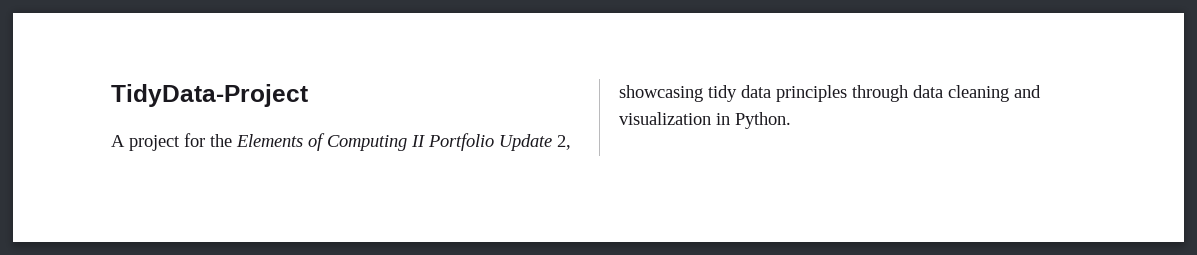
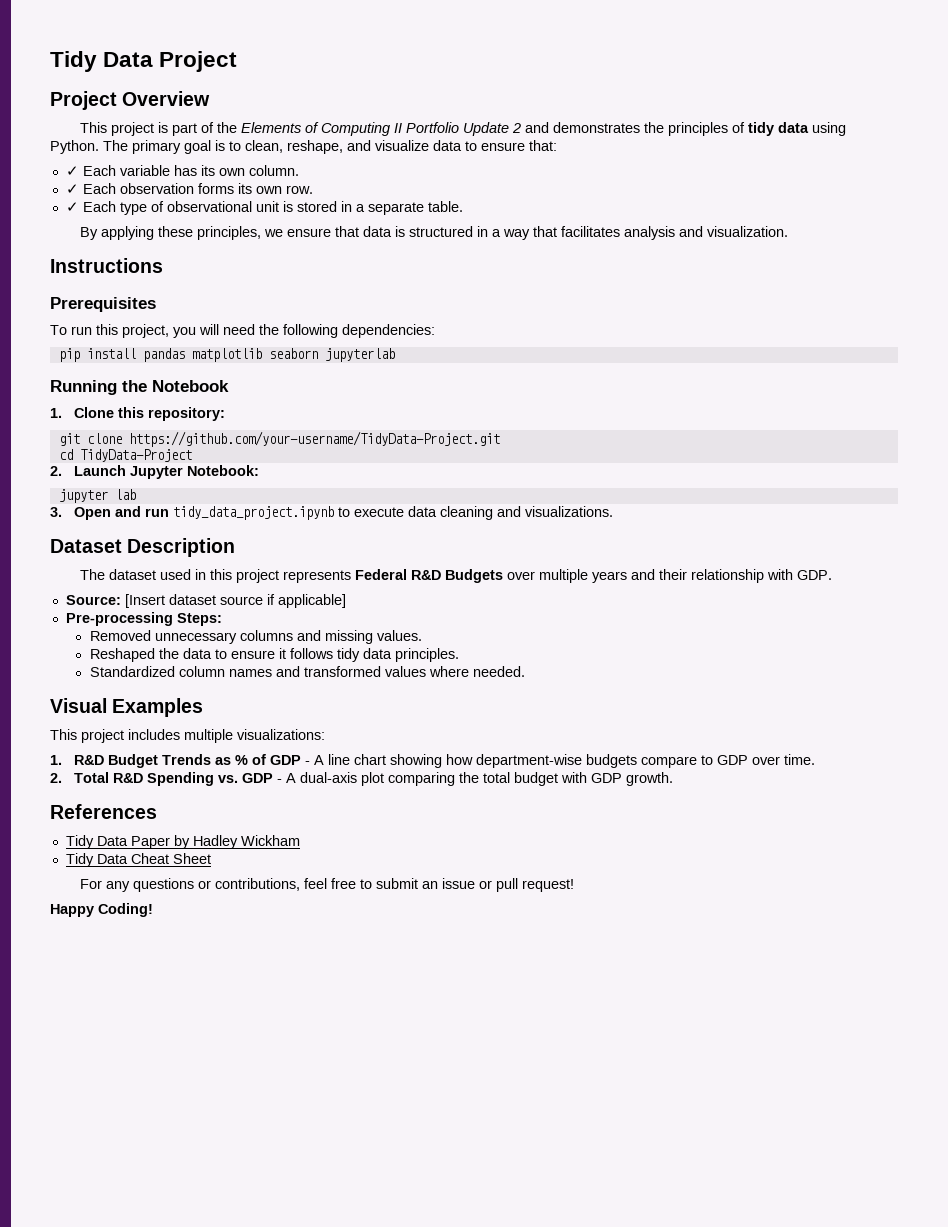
[111,84,308,107] [111,133,205,151] TidyData-Project // A project for -> [50,51,238,72] [50,91,211,110] [79,122,214,136] Tidy Data Project // Project Overview // This project is part of
[557,135,571,150] [619,85,1041,102] [619,112,791,129] 2, showcasing tidy data principles through data cleaning and visualization in Python. -> [511,122,846,136] [50,140,557,154] [65,165,299,176] [65,183,313,194] [65,201,463,215] [79,226,788,240] [50,258,163,273] [50,297,156,312] [50,324,435,338] [58,348,395,362] [50,380,229,395] [50,407,225,421] [58,431,500,447] [58,449,192,462] [50,465,259,479] [58,489,136,503] [50,506,613,520] [50,538,236,557] [79,569,832,583] [65,594,346,608] [65,612,222,626] [89,630,422,644] [89,648,459,662] [89,666,525,677] [50,698,204,717] [50,729,325,743] [50,754,815,768] [50,772,673,786] [50,804,157,819] [65,835,300,849] [65,853,211,867] [79,878,574,892] [50,903,153,917] 2 and demonstrates the principles of tidy data using Python. The primary goal is to clean, reshape, and visualize data to ensure that: // ✓ Each variable has its own column. // ✓ Each observation forms its own row. // ✓ Each type of observational unit is stored in a separate table. // By applying these principles, we ensure that data is structured in a way that facilitates analysis and visualization. // Instructions // Prerequisites // To run this project, you will need the following dependencies: // pip install pandas matplotlib seaborn jupyterlab // Running the Notebook // 1. Clone this repository: // git clone https://github.com/your-username/TidyData-Project.git // cd TidyData-Project // 2. Launch Jupyter Notebook: // jupyter lab // 3. Open and run tidy_data_project.ipynb to execute data cleaning and visualizations. // Dataset Description // The dataset used in this project represents Federal R&D Budgets over multiple years and their relationship with GDP. // Source: [Insert dataset source if applicable] // Pre-processing Steps: // Removed unnecessary columns and missing values. // Reshaped the data to ensure it follows tidy data principles. // Standardized column names and transformed values where needed. // Visual Examples // This project includes multiple visualizations: // 1. R&D Budget Trends as % of GDP - A line chart showing how department-wise budgets compare to GDP over time. // 2. Total R&D Spending vs. GDP - A dual-axis plot comparing the total budget with GDP growth. // References // Tidy Data Paper by Hadley Wickham // Tidy Data Cheat Sheet // For any questions or contributions, feel free to submit an issue or pull request! // Happy Coding!

